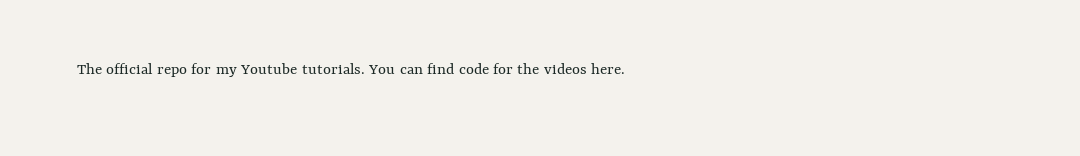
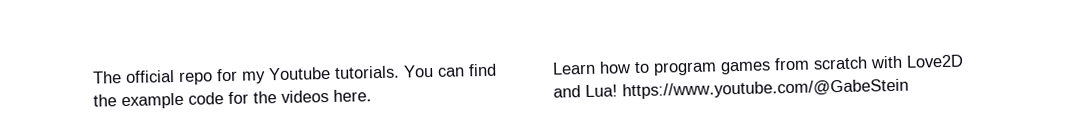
(455, 68) none -> [93,92,184,110] the example
(626, 68) none -> [552,54,964,76] [553,78,909,100] // Learn how to program games from scratch with Love2D and Lua! https://www.youtube.com/@GabeStein

